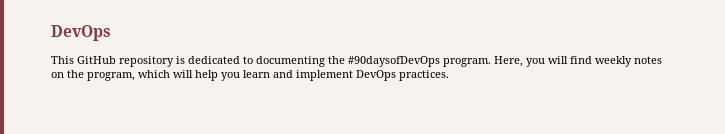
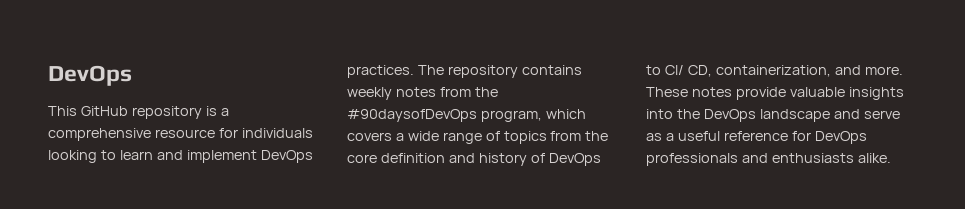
[188,56,662,67] [51,70,240,81] dedicated to documenting the #90daysofDevOps program. Here, you will find weekly notes on the program, which will help you -> [220,108,229,116] [48,128,313,141] [48,150,116,163] a comprehensive resource for individuals looking to
(449, 75) none -> [417,65,582,78] [347,87,498,100] [347,109,586,122] [347,131,609,144] [347,153,601,166] [646,65,903,77] [646,87,904,100] [646,109,900,122] [646,131,867,144] [646,153,891,166] The repository contains weekly notes from the #90daysofDevOps program, which covers a wide range of topics from the core definition and history of DevOps to CI/ CD, containerization, and more. These notes provide valuable insights into the DevOps landscape and serve as a useful reference for DevOps professionals and enthusiasts alike.

